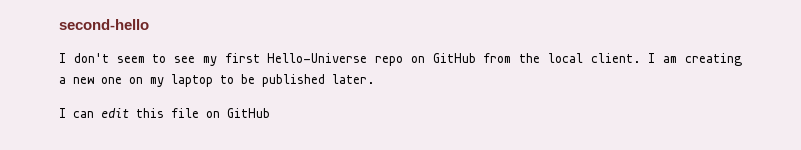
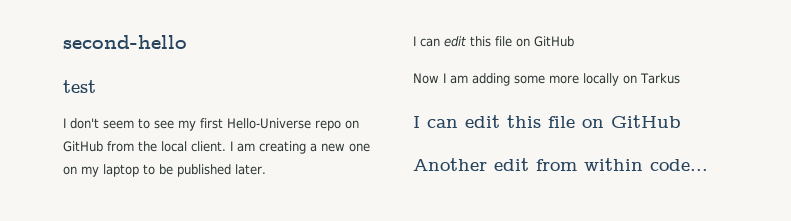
(149, 24) none -> [63,80,96,93] // test
(270, 113) none -> [413,73,680,86] [413,115,681,128] [413,158,708,171] // Now I am adding some more locally on Tarkus // I can edit this file on GitHub // Another edit from within code...

